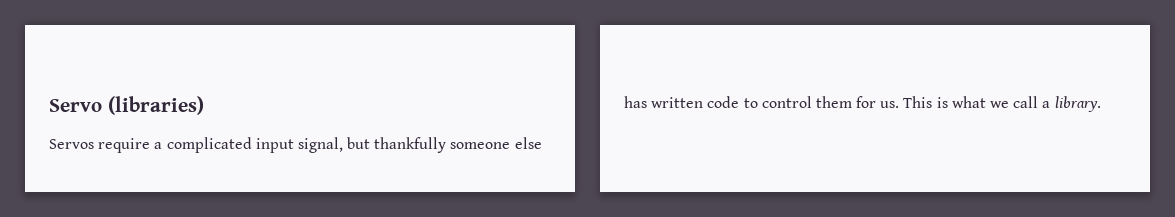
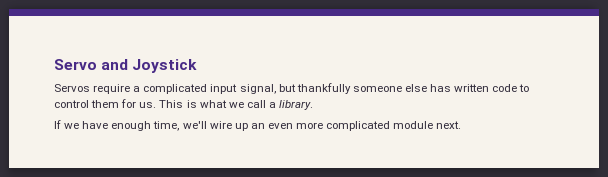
[107,96,204,115] (libraries) -> [101,59,198,73] and Joystick
(1101, 104) none -> [54,120,462,131] // If we have enough time, we'll wire up an even more complicated module next.

